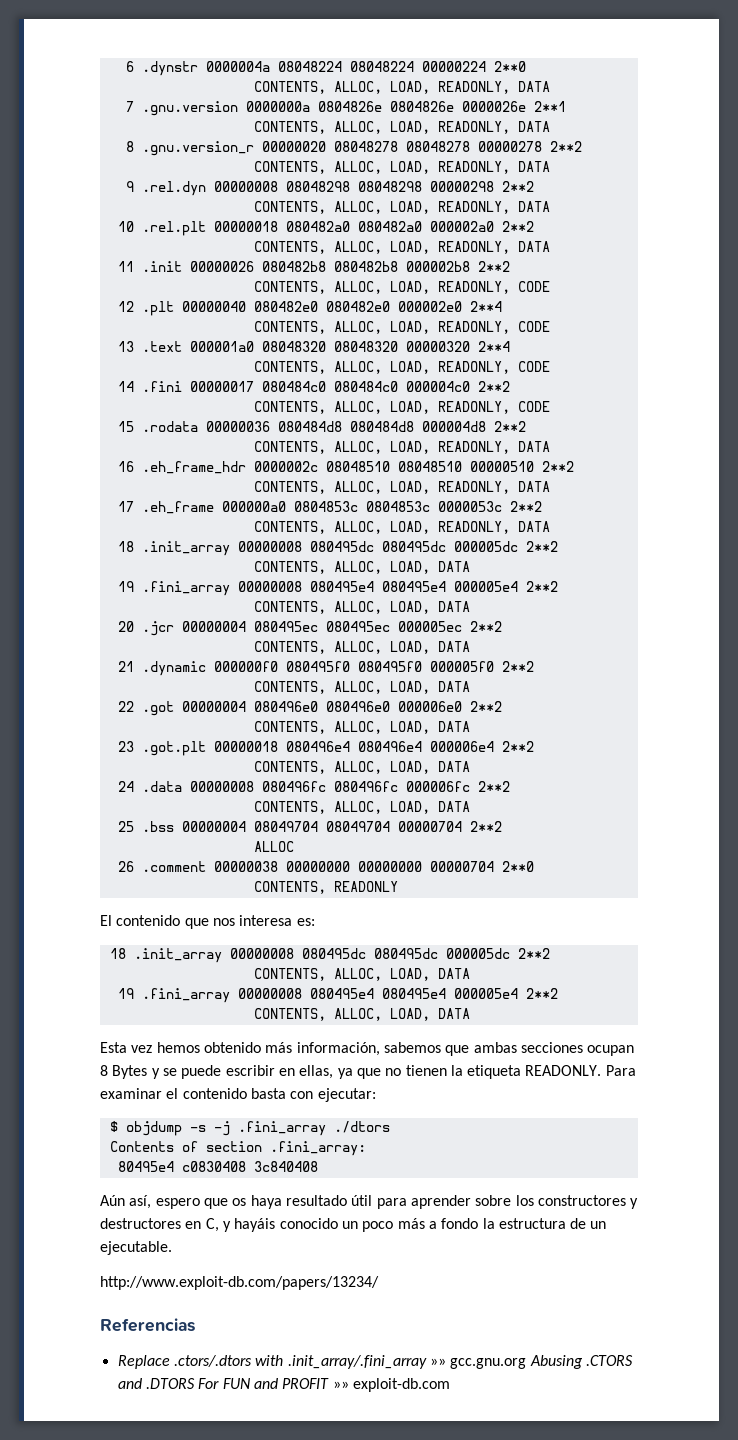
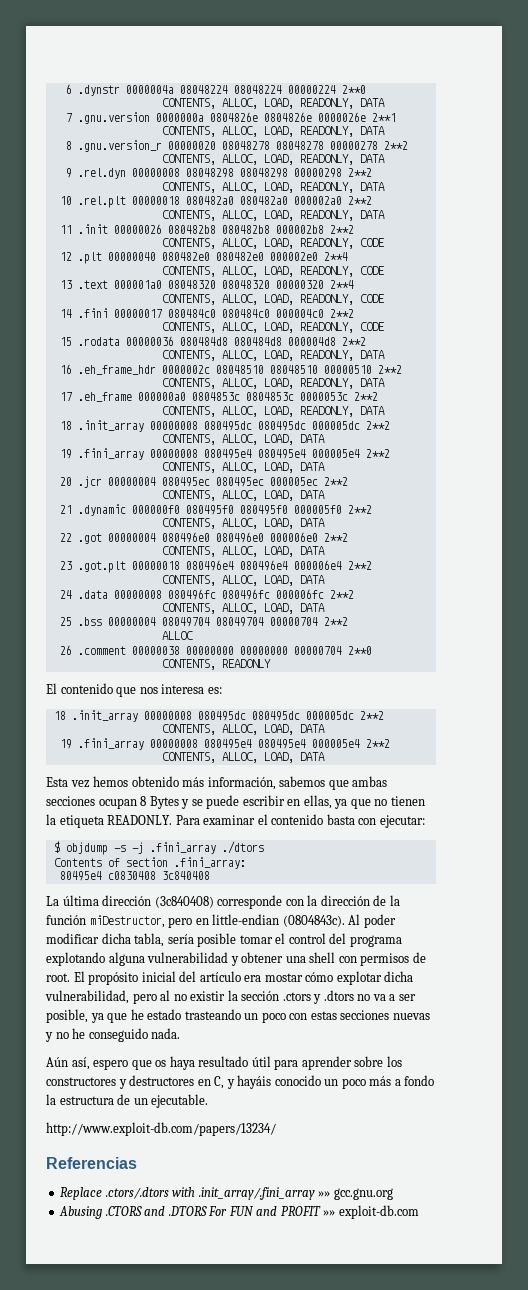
(318, 1166) none -> [46,895,400,909] [46,914,396,928] [46,933,402,947] [46,952,426,966] [46,971,414,985] [45,990,416,1004] [46,1009,430,1023] [45,1028,181,1042] // La última dirección (3c840408) corresponde con la dirección de la función miDestructor, pero en little-endian (0804843c). Al poder modificar dicha tabla, sería posible tomar el control del programa explotando alguna vulnerabilidad y obtener una shell con permisos de root. El propósito inicial del artículo era mostar cómo explotar dicha vulnerabilidad, pero al no existir la sección .ctors y .dtors no va a ser posible, ya que he estado trasteando un poco con estas secciones nuevas y no he conseguido nada.
(527, 1363) none -> (393, 1194) //

